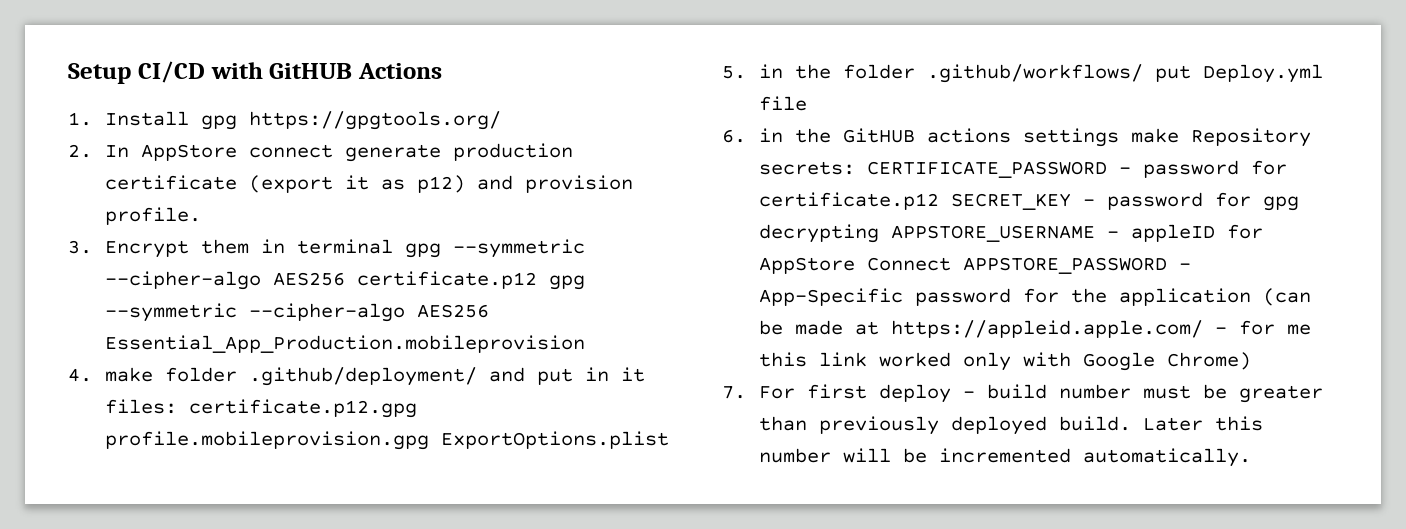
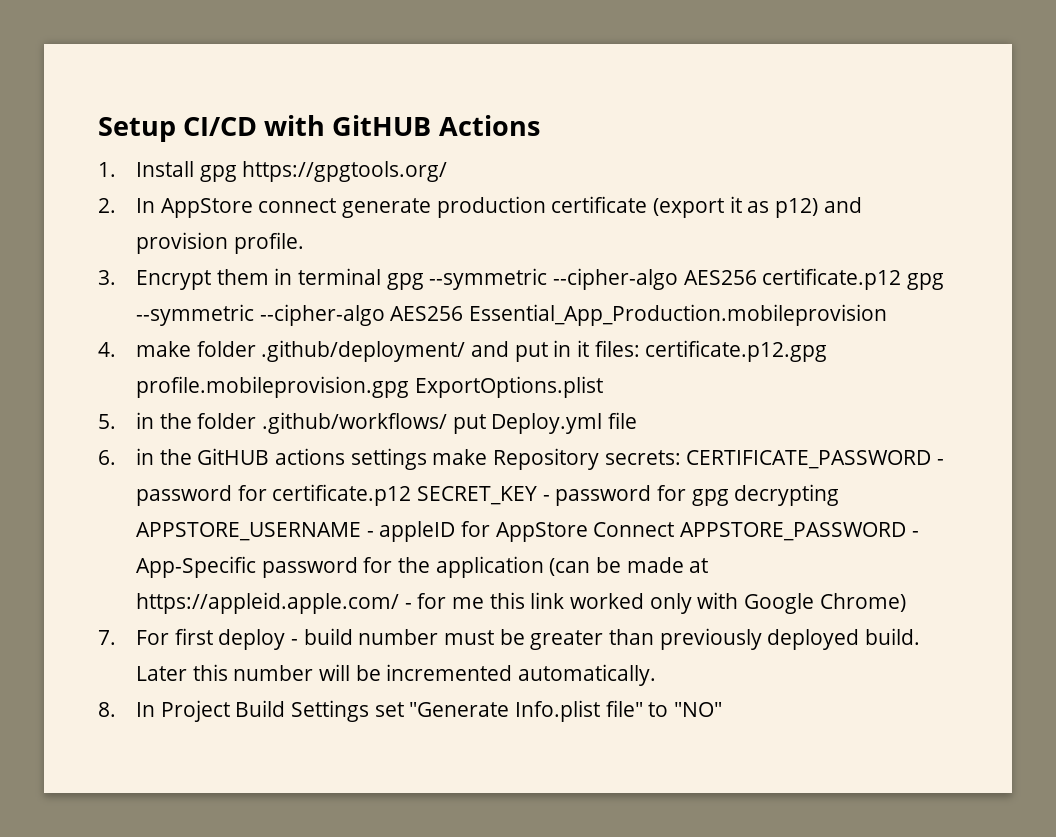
(1252, 457) none -> [98,700,723,722] // 8. In Project Build Settings set "Generate Info.plist file" to "NO"

